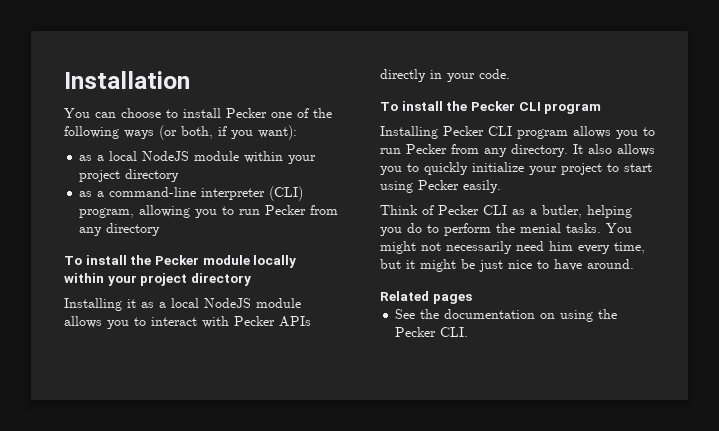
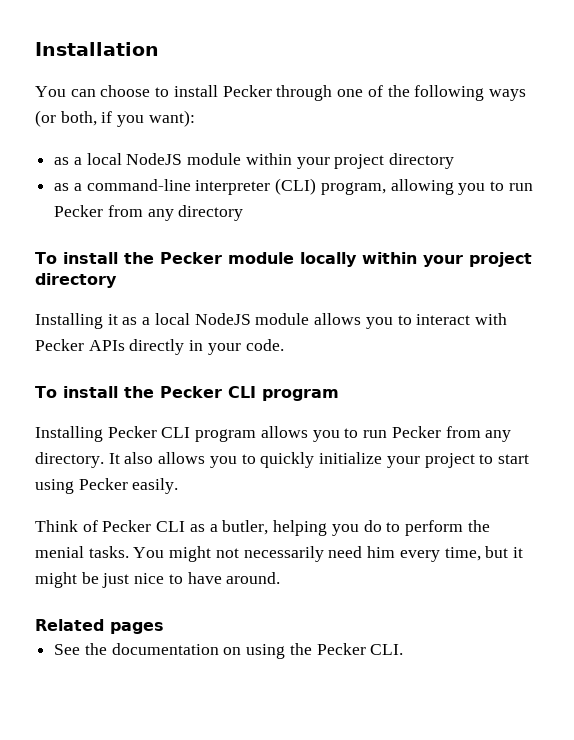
(267, 113) none -> [276,85,333,101] through

